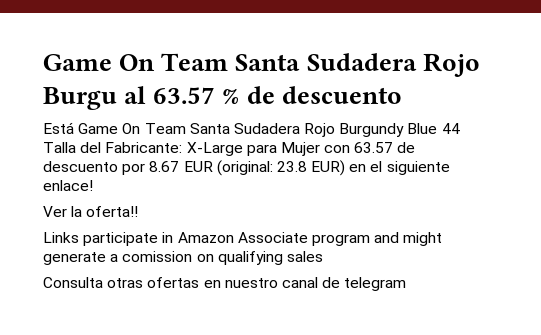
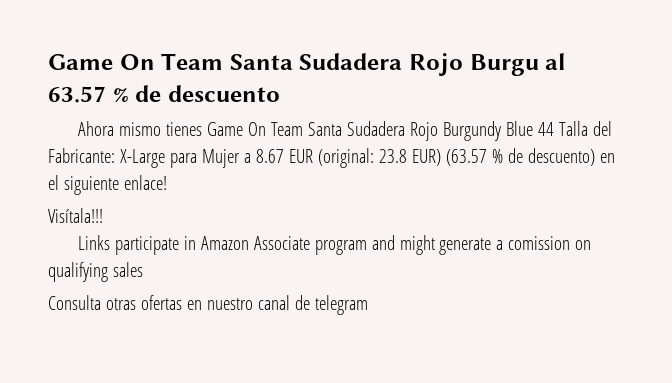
[43,122,74,134] Está -> [77,121,202,136] Ahora mismo tienes
[324,142,416,153] [43,161,146,175] con 63.57 de descuento por -> [243,153,251,163] a
(346, 168) none -> [445,148,595,166] (63.57 % de descuento)
[43,206,139,217] Ver la oferta!! -> [48,208,103,223] Visítala!!!

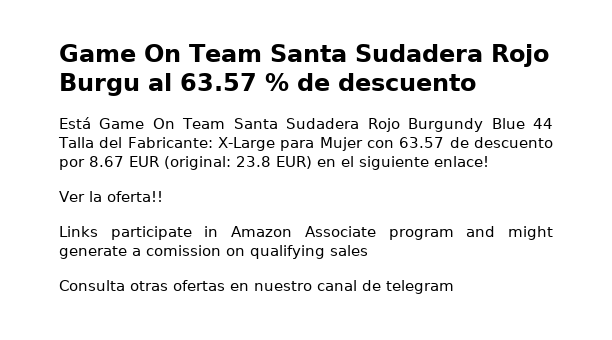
[77,121,202,136] Ahora mismo tienes -> [59,117,91,129] Está
[243,153,251,163] a -> [366,137,553,148] [59,159,85,170] con 63.57 de descuento por
[445,148,595,166] (63.57 % de descuento) -> (312, 162) none
[48,208,103,223] Visítala!!! -> [59,191,163,202] Ver la oferta!!

